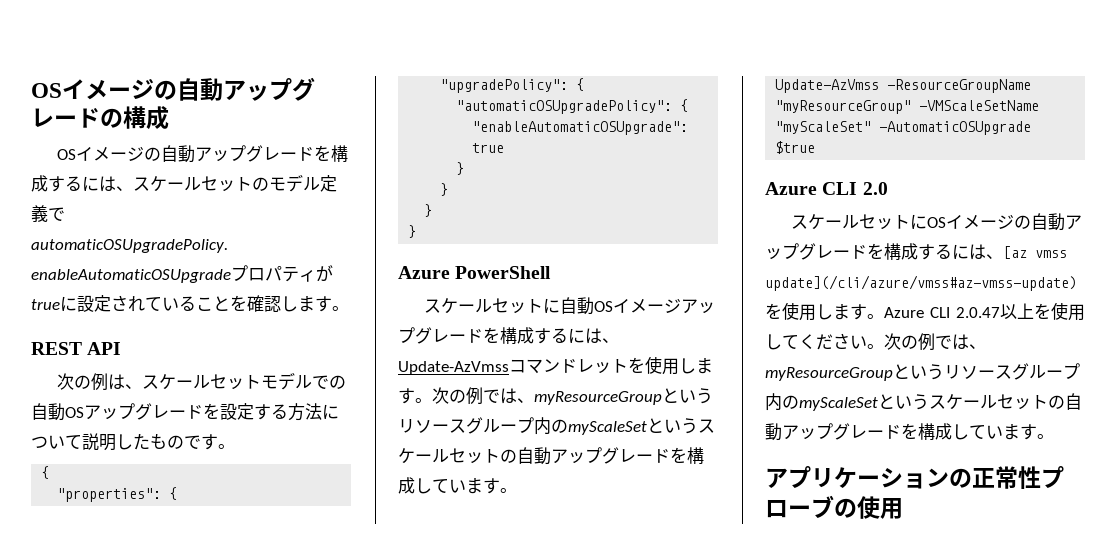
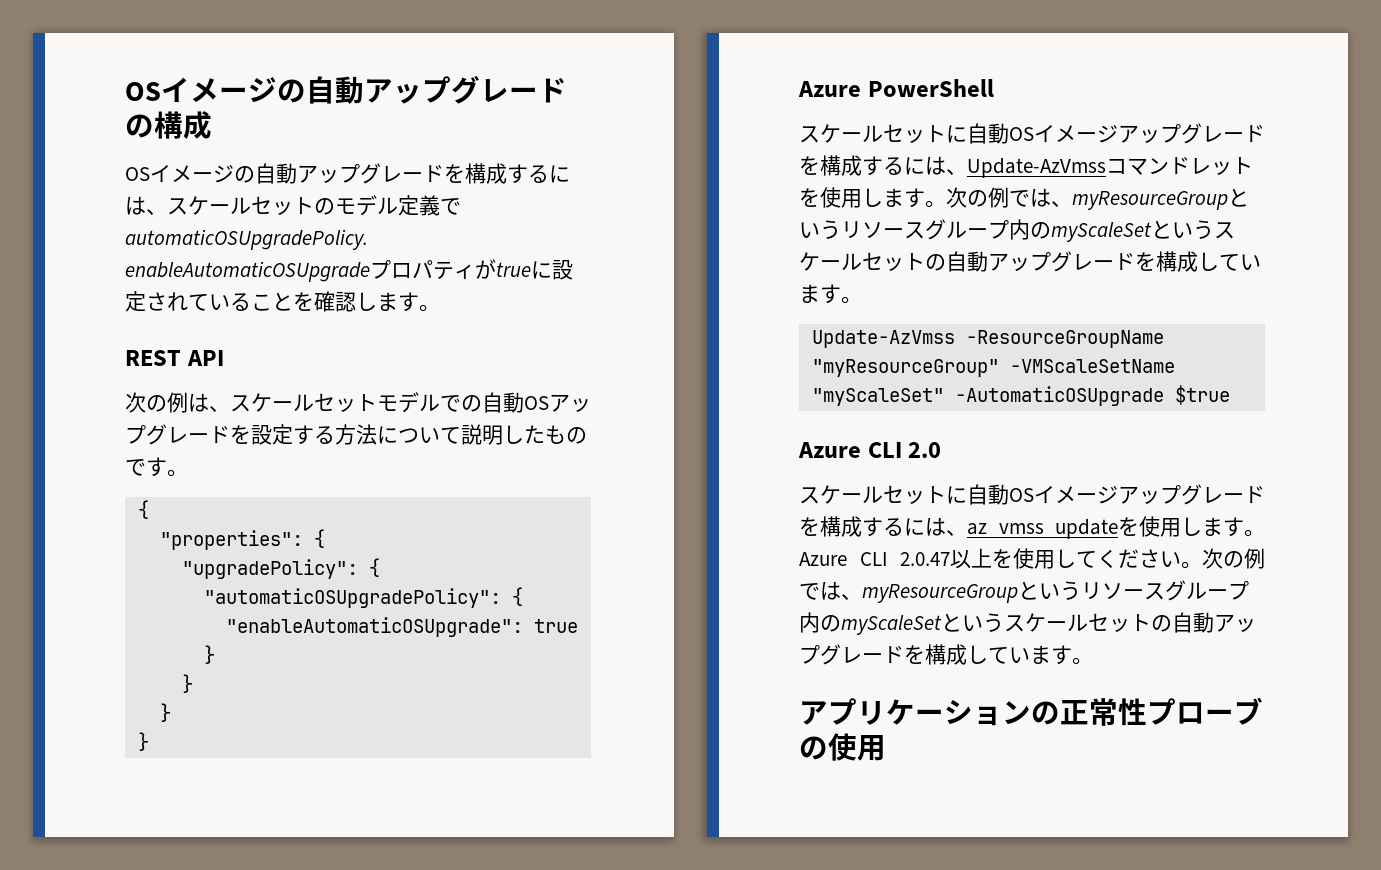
[926,213,1082,231] [765,243,1067,260] [765,275,1077,291] OSイメージの自動アップグレードを構成するには、[az vmss update](/cli/azure/vmss#az-vmss-update) -> [967,484,1265,505] [799,516,1118,539] 自動OSイメージアップグレードを構成するには、az vmss update

